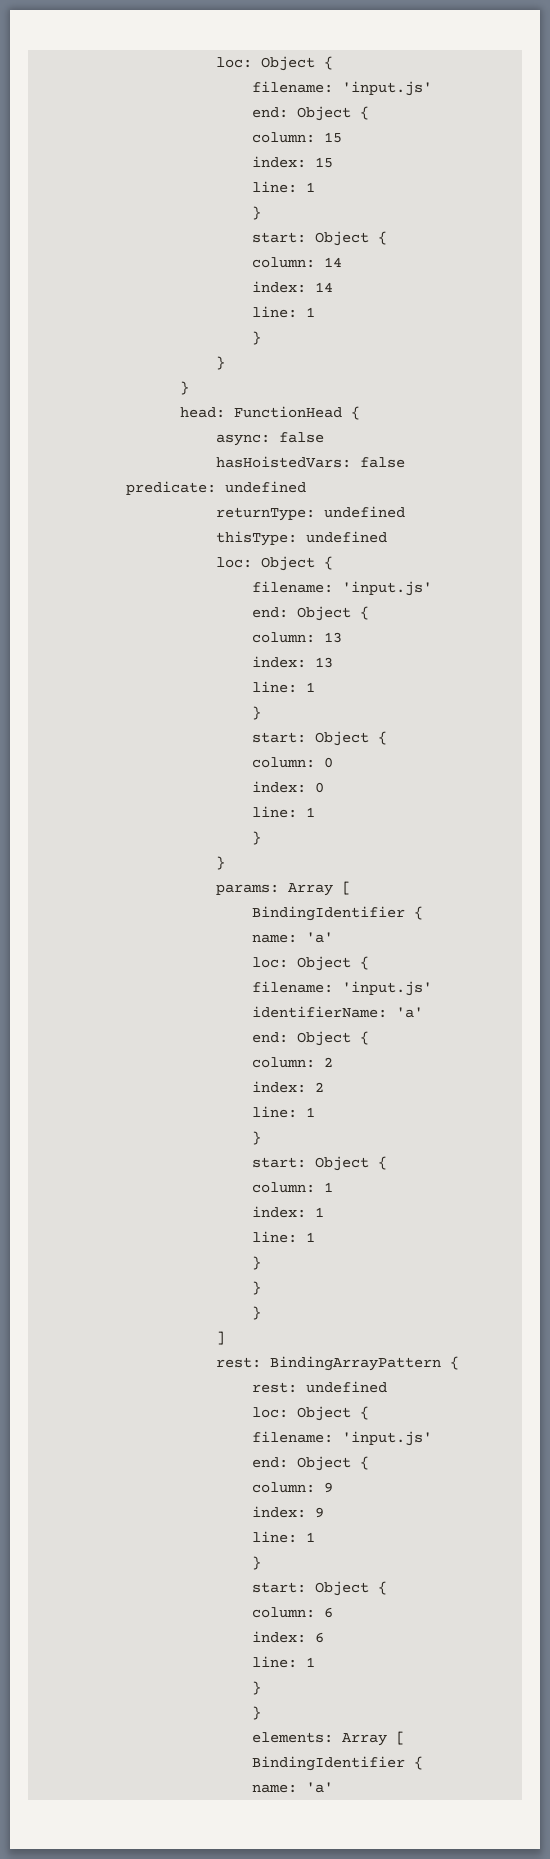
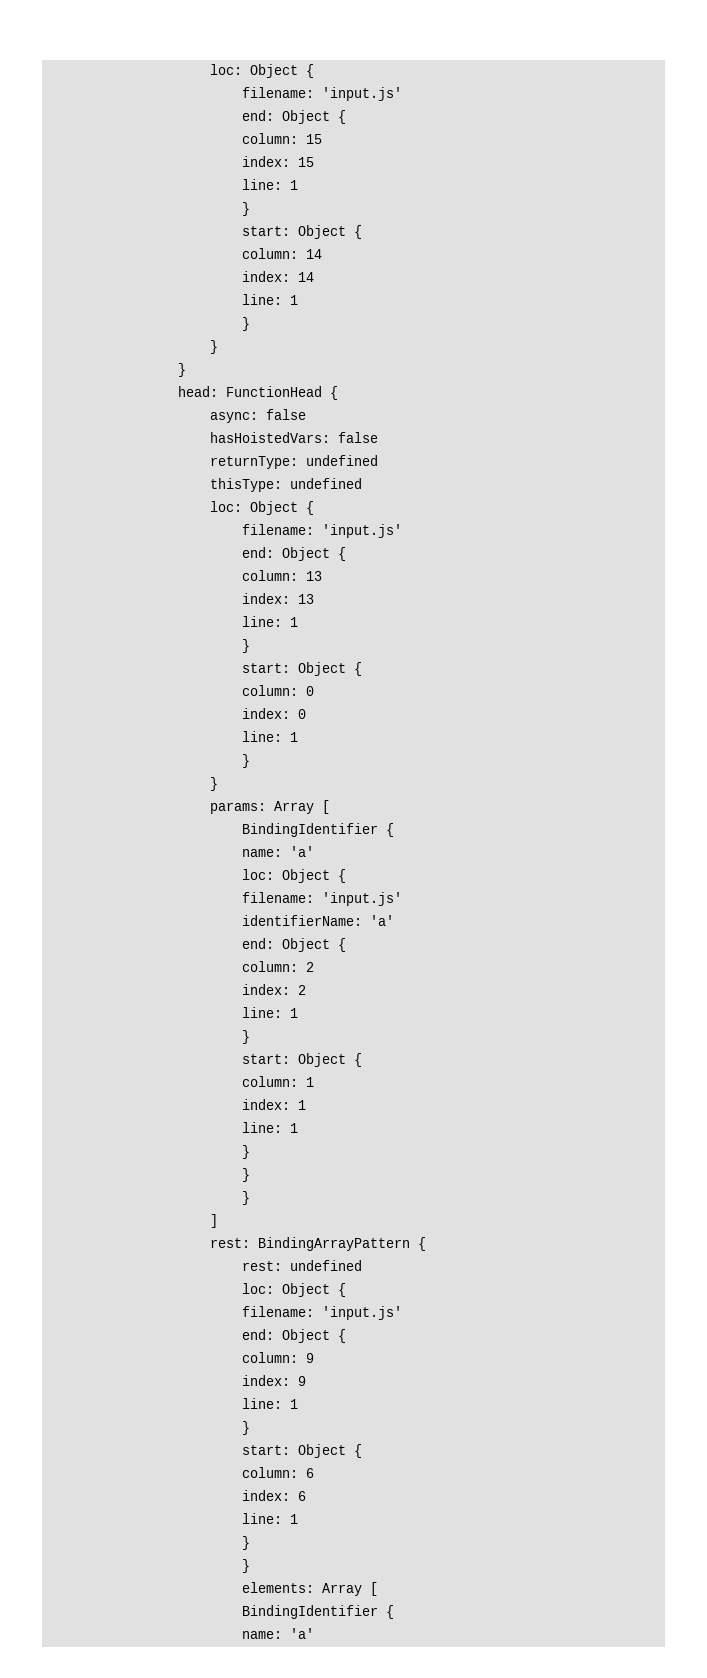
[126,481,307,495] // predicate: undefined -> (378, 437) none

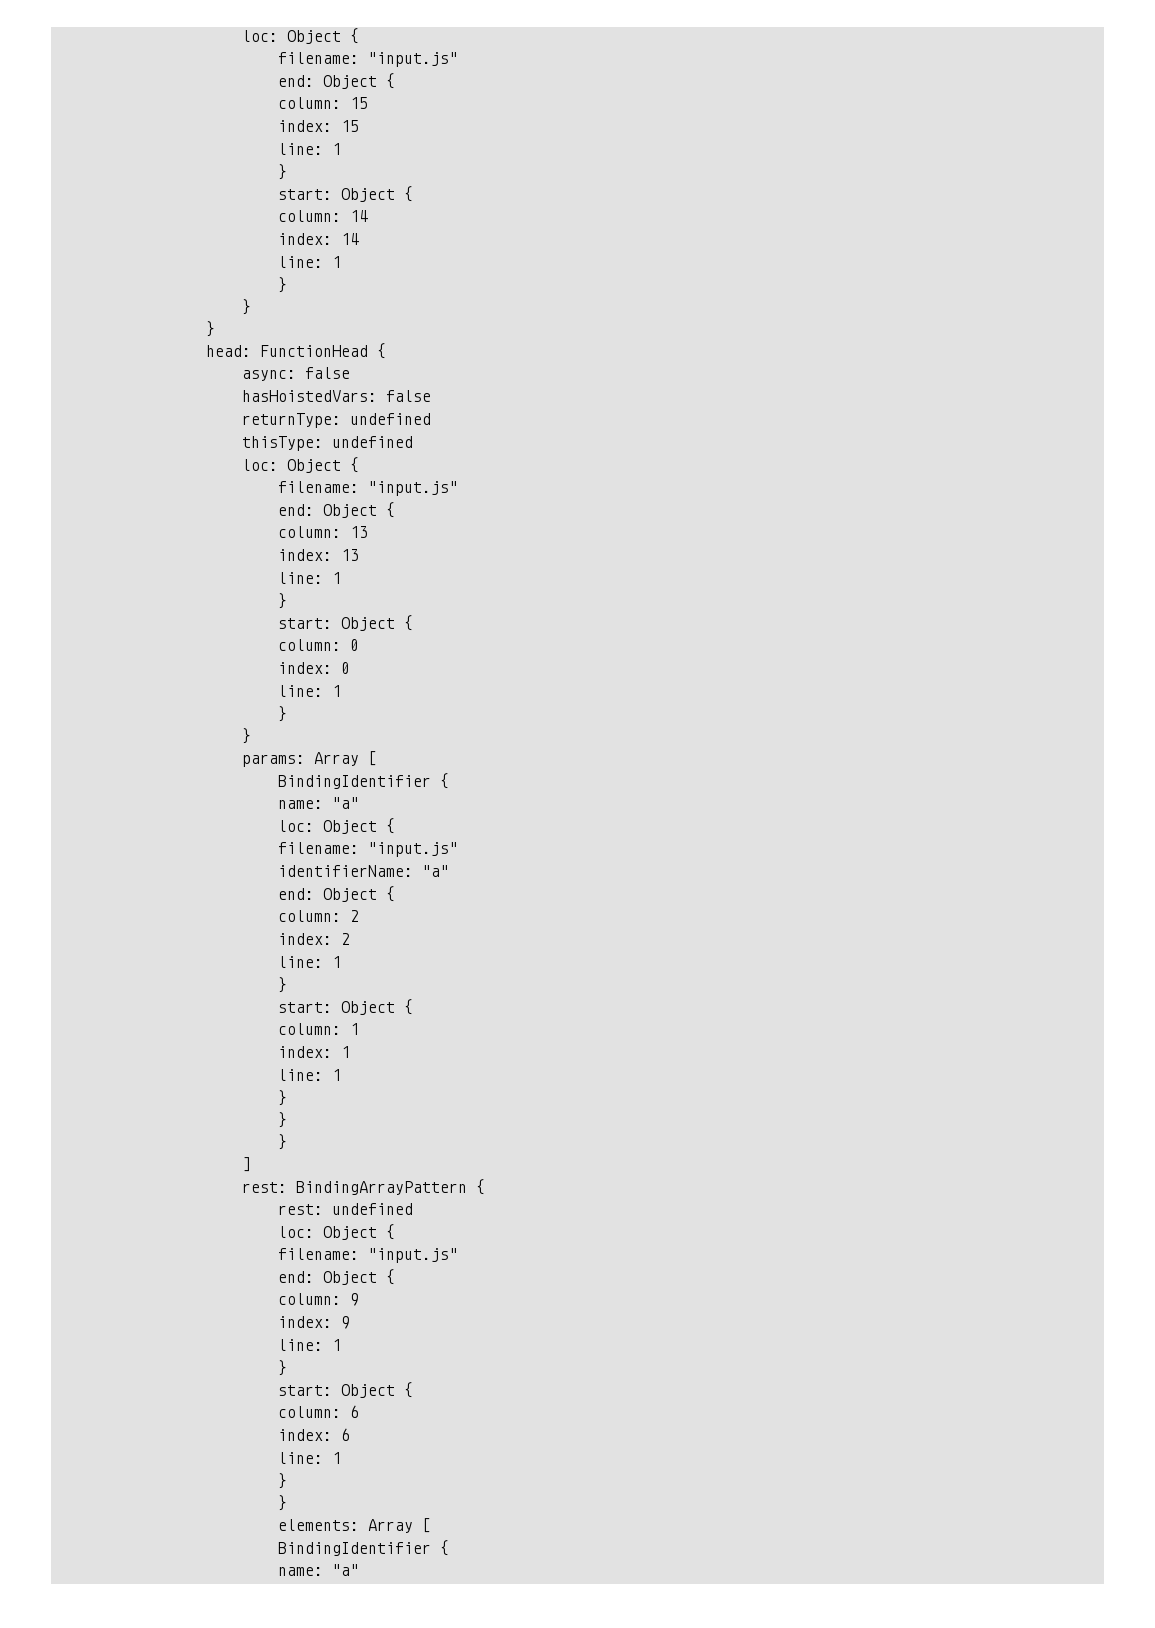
[209,64,314,78] [241,87,402,101] loc: Object { // filename: 'input.js' -> [242,28,360,44] [278,52,459,67] loc: Object { // filename: "input.js"
[321,524,402,538] 'input.js' -> [368,481,459,496] "input.js"
[289,846,314,857] [241,869,346,883] [241,892,402,906] 'a' // loc: Object { // filename: 'input.js' -> [332,797,360,809] [278,818,396,834] [278,842,459,857] "a" // loc: Object { // filename: "input.js"
[369,915,394,926] 'a' -> [422,865,450,877] "a"
[321,1306,402,1320] 'input.js' -> [368,1248,459,1263] "input.js"
[289,1628,314,1639] 'a' -> [332,1564,360,1576] "a"

